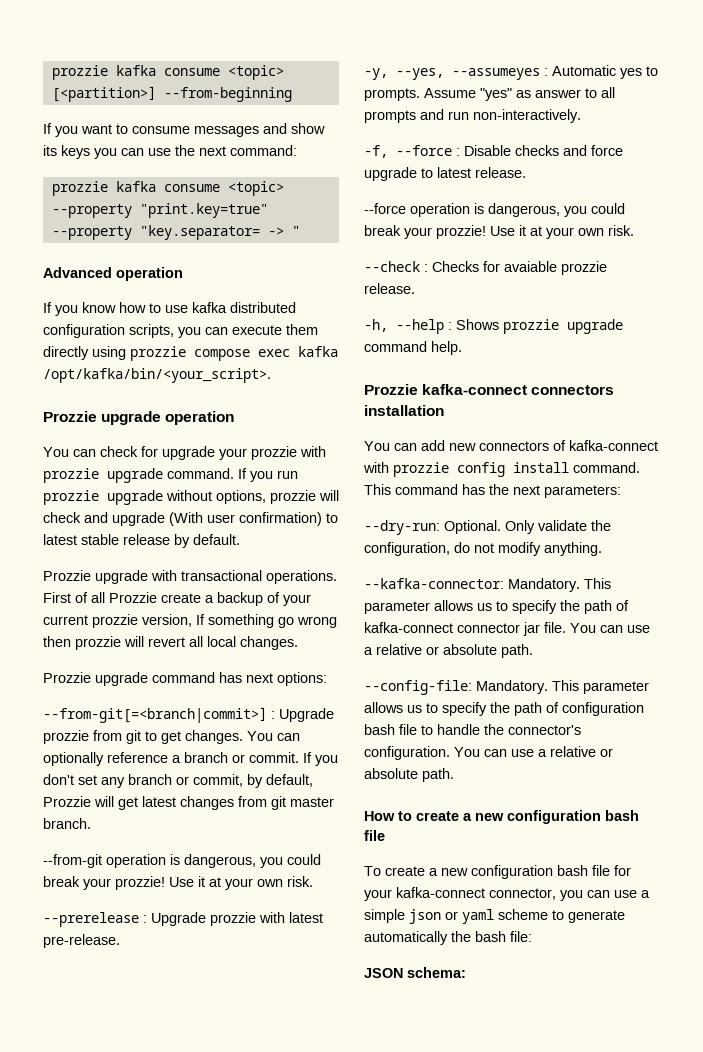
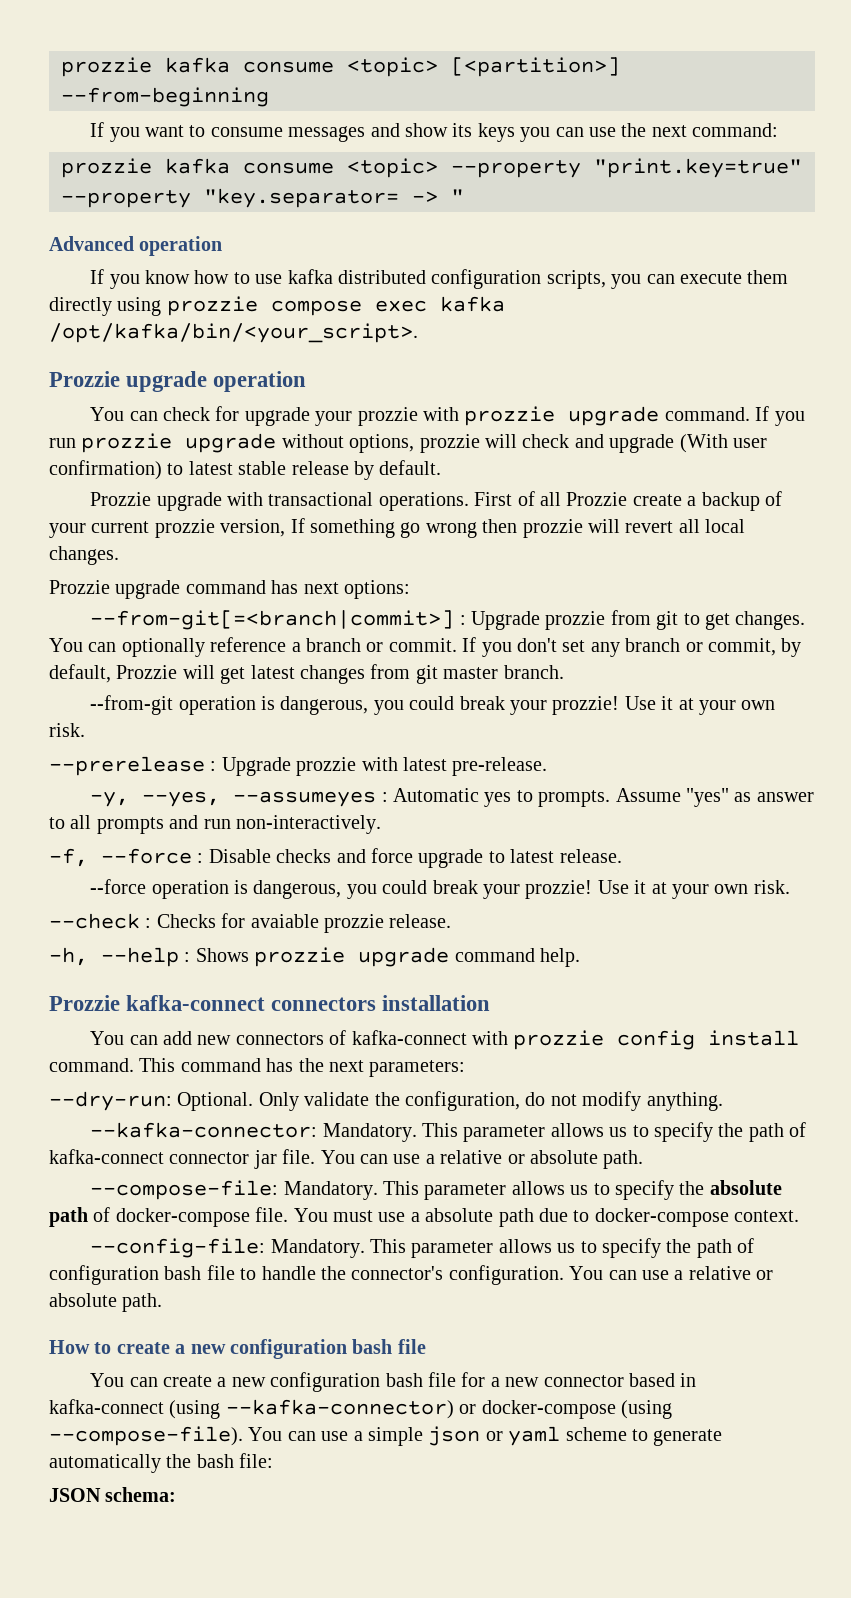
(533, 651) none -> [90,1180,782,1200] [49,1207,800,1227] // --compose-file: Mandatory. This parameter allows us to specify the absolute path of docker-compose file. You must use a absolute path due to docker-compose context.
[364,866,381,876] To -> [90,1373,158,1387] You can
[364,887,583,901] your kafka-connect connector, you -> [490,1373,697,1387] [49,1399,672,1419] [49,1426,283,1446] a new connector based in kafka-connect (using --kafka-connector) or docker-compose (using --compose-file). You

